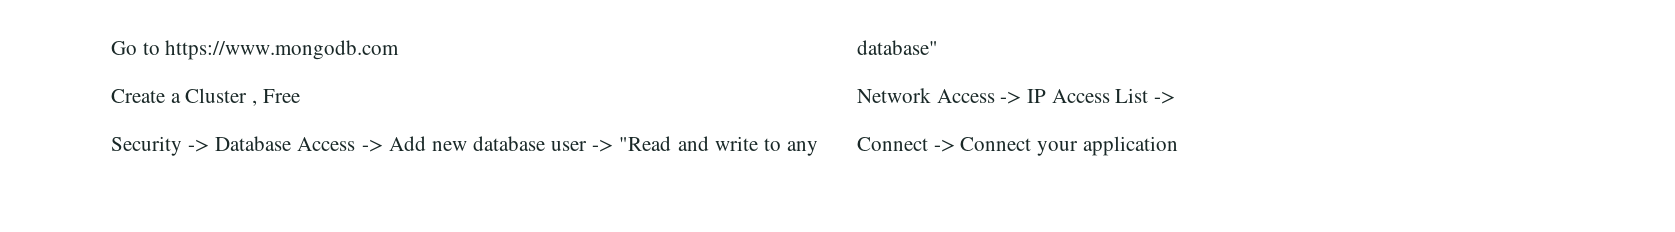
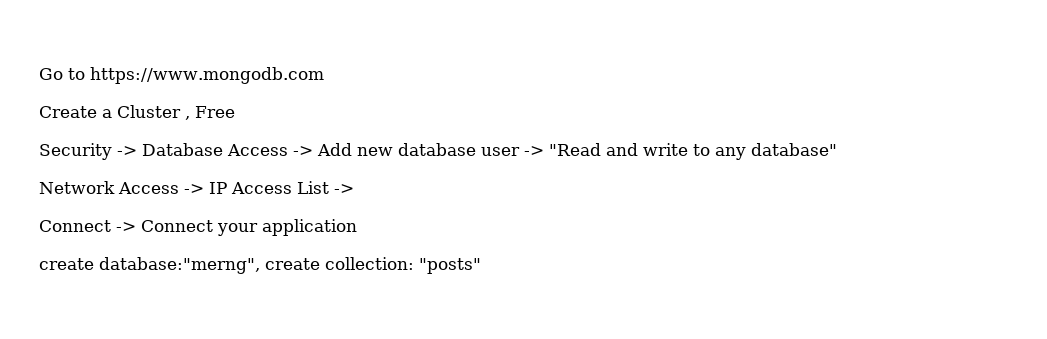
(1178, 146) none -> [39,257,481,274] // create database:"merng", create collection: "posts"

